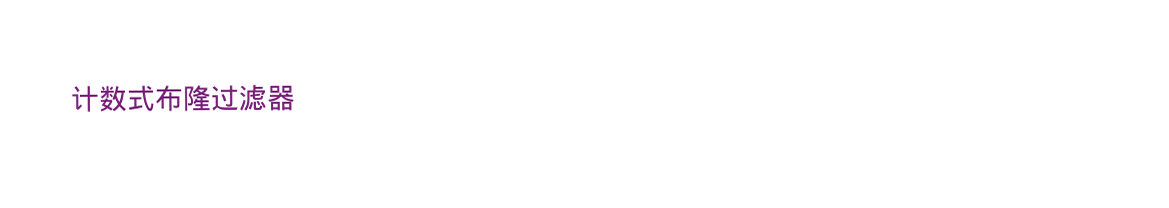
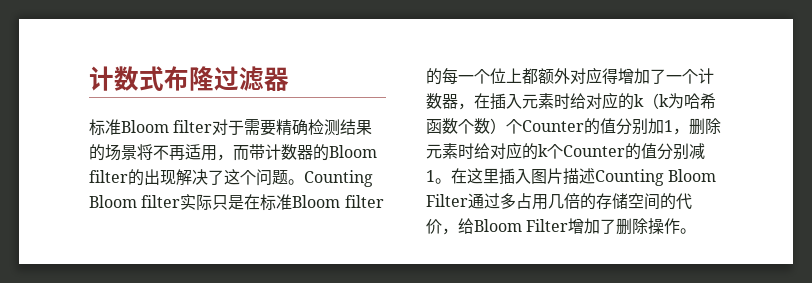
(296, 98) none -> [89,119,373,136] [89,144,377,161] [89,169,373,187] [89,194,384,211] [426,67,714,85] [426,92,716,110] [426,118,721,135] [426,142,705,160] [426,168,717,186] [426,193,692,210] [426,218,697,235] // 标准Bloom filter对于需要精确检测结果的场景将不再适用，而带计数器的Bloom filter的出现解决了这个问题。Counting Bloom filter实际只是在标准Bloom filter的每一个位上都额外对应得增加了一个计数器，在插入元素时给对应的k（k为哈希函数个数）个Counter的值分别加1，删除元素时给对应的k个Counter的值分别减1。在这里插入图片描述Counting Bloom Filter通过多占用几倍的存储空间的代价，给Bloom Filter增加了删除操作。

